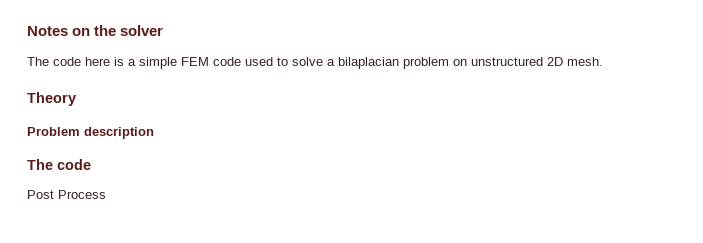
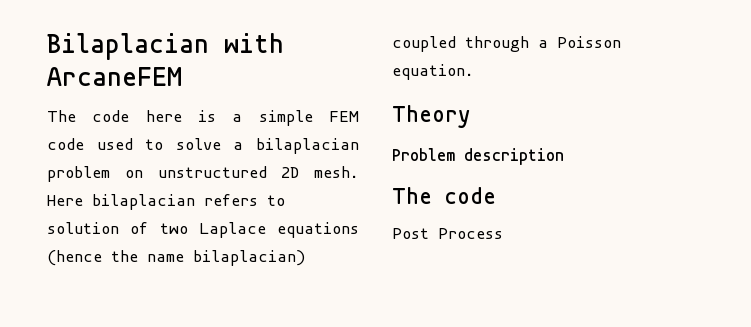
[27,25,164,36] Notes on the solver -> [47,33,284,60] [47,67,182,86] Bilaplacian with ArcaneFEM
(603, 61) none -> [47,194,285,210] [47,222,359,238] [47,250,305,266] [392,36,621,52] [392,64,474,80] Here bilaplacian refers to solution of two Laplace equations (hence the name bilaplacian) coupled through a Poisson equation.

